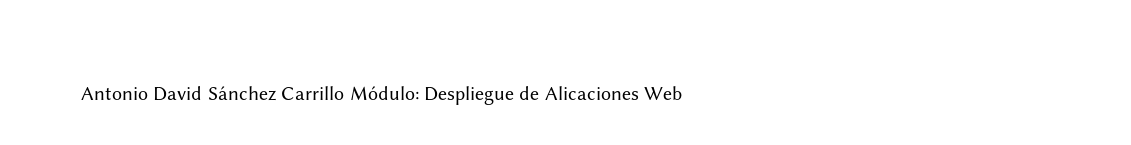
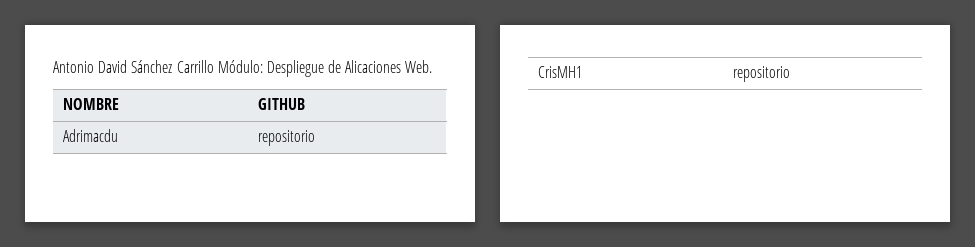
[644,86,683,100] Web -> [405,60,433,73] [63,98,120,110] [258,98,306,110] [63,129,119,142] [258,130,316,146] [538,66,583,78] [733,66,791,82] Web. // NOMBRE | GITHUB // Adrimacdu | repositorio // CrisMH1 | repositorio

